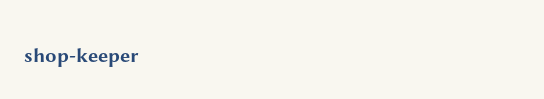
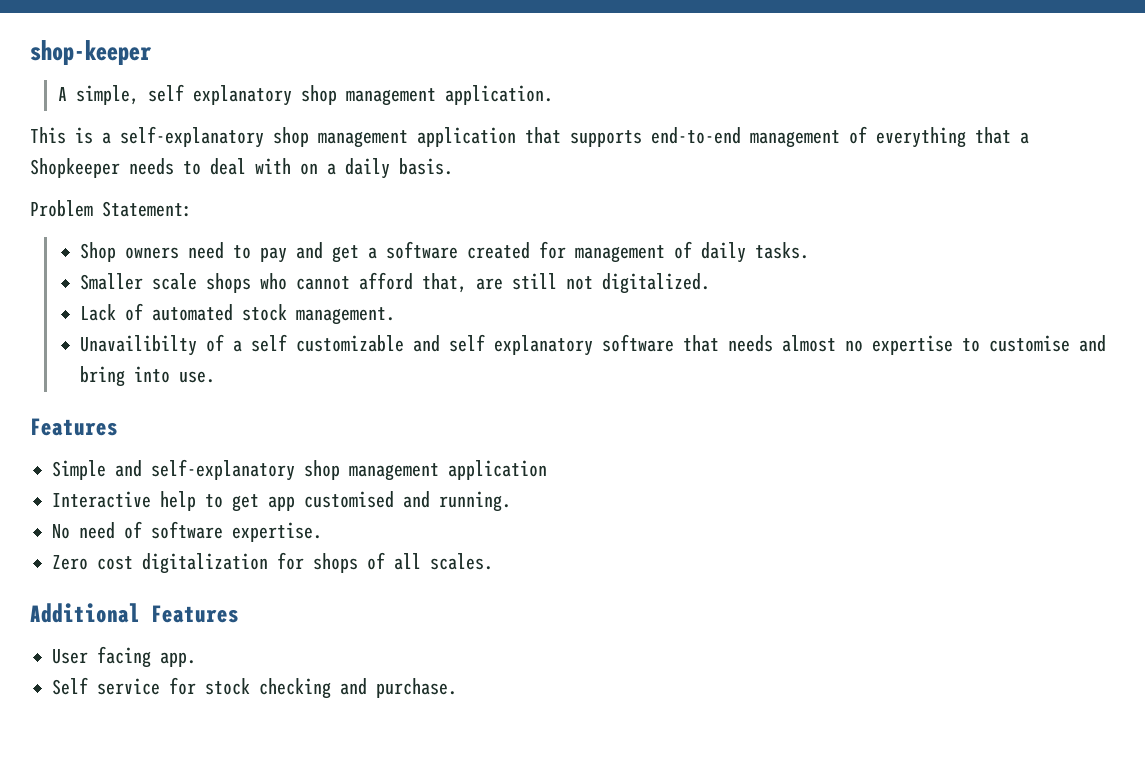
(139, 57) none -> [57,84,553,106] [30,126,1029,148] [30,158,453,179] [30,200,192,217] [79,241,809,263] [79,272,710,294] [79,303,395,325] [79,334,1106,356] [79,366,215,387] [30,418,118,436] [52,459,547,481] [52,491,511,512] [52,521,322,542] [52,552,493,574] [30,603,239,623] [52,646,196,668] [52,677,457,699] // A simple, self explanatory shop management application. // This is a self-explanatory shop management application that supports end-to-end management of everything that a Shopkeeper needs to deal with on a daily basis. // Problem Statement: // Shop owners need to pay and get a software created for management of daily tasks. // Smaller scale shops who cannot afford that, are still not digitalized. // Lack of automated stock management. // Unavailibilty of a self customizable and self explanatory software that needs almost no expertise to customise and bring into use. // Features // Simple and self-explanatory shop management application // Interactive help to get app customised and running. // No need of software expertise. // Zero cost digitalization for shops of all scales. // Additional Features // User facing app. // Self service for stock checking and purchase.

